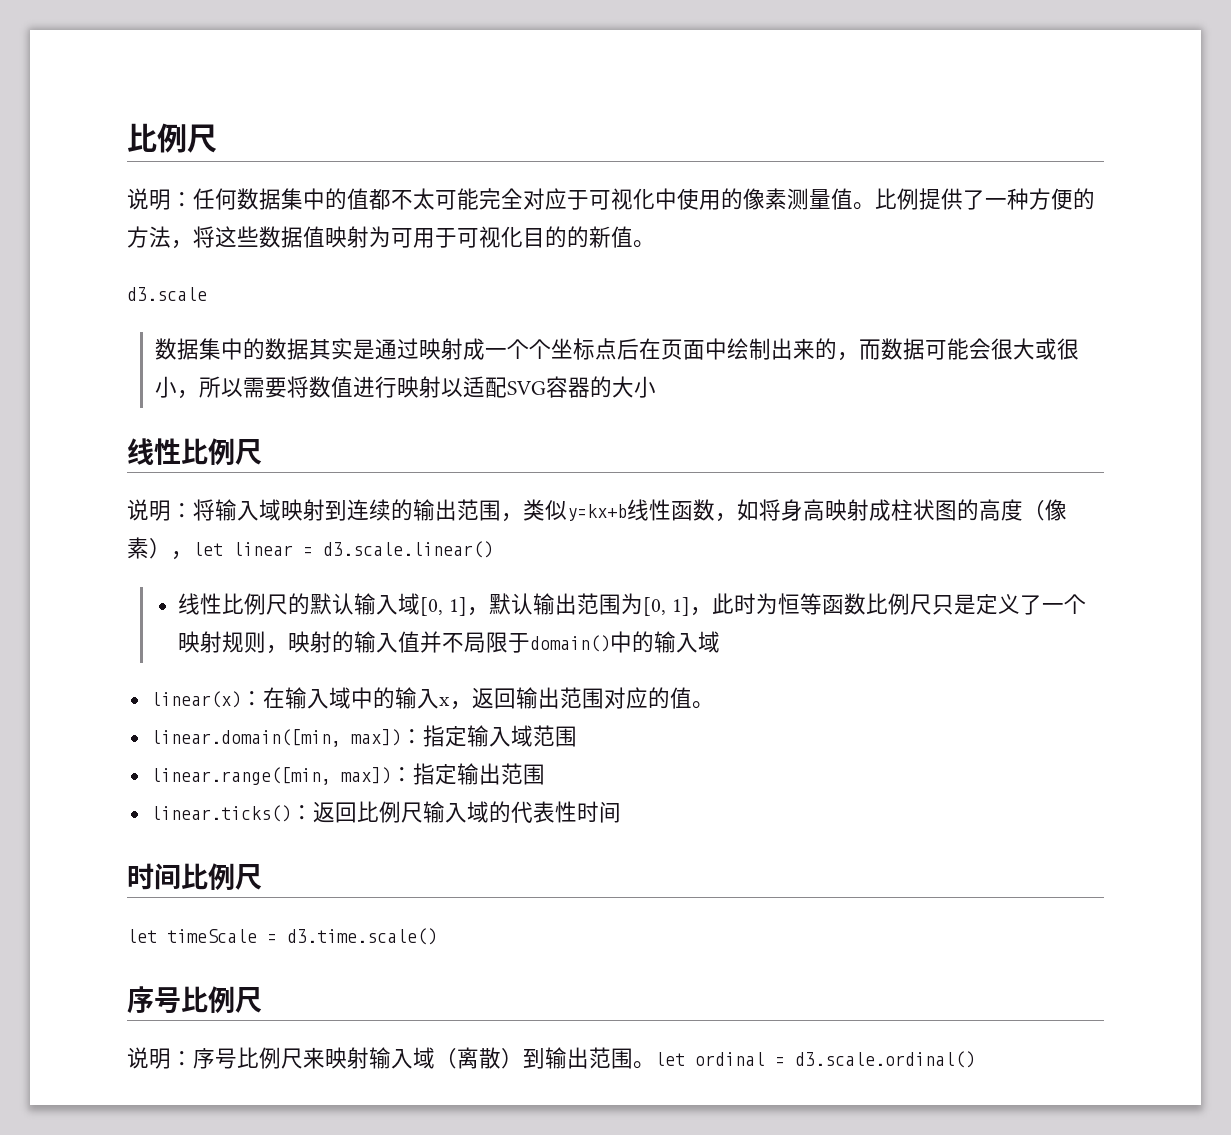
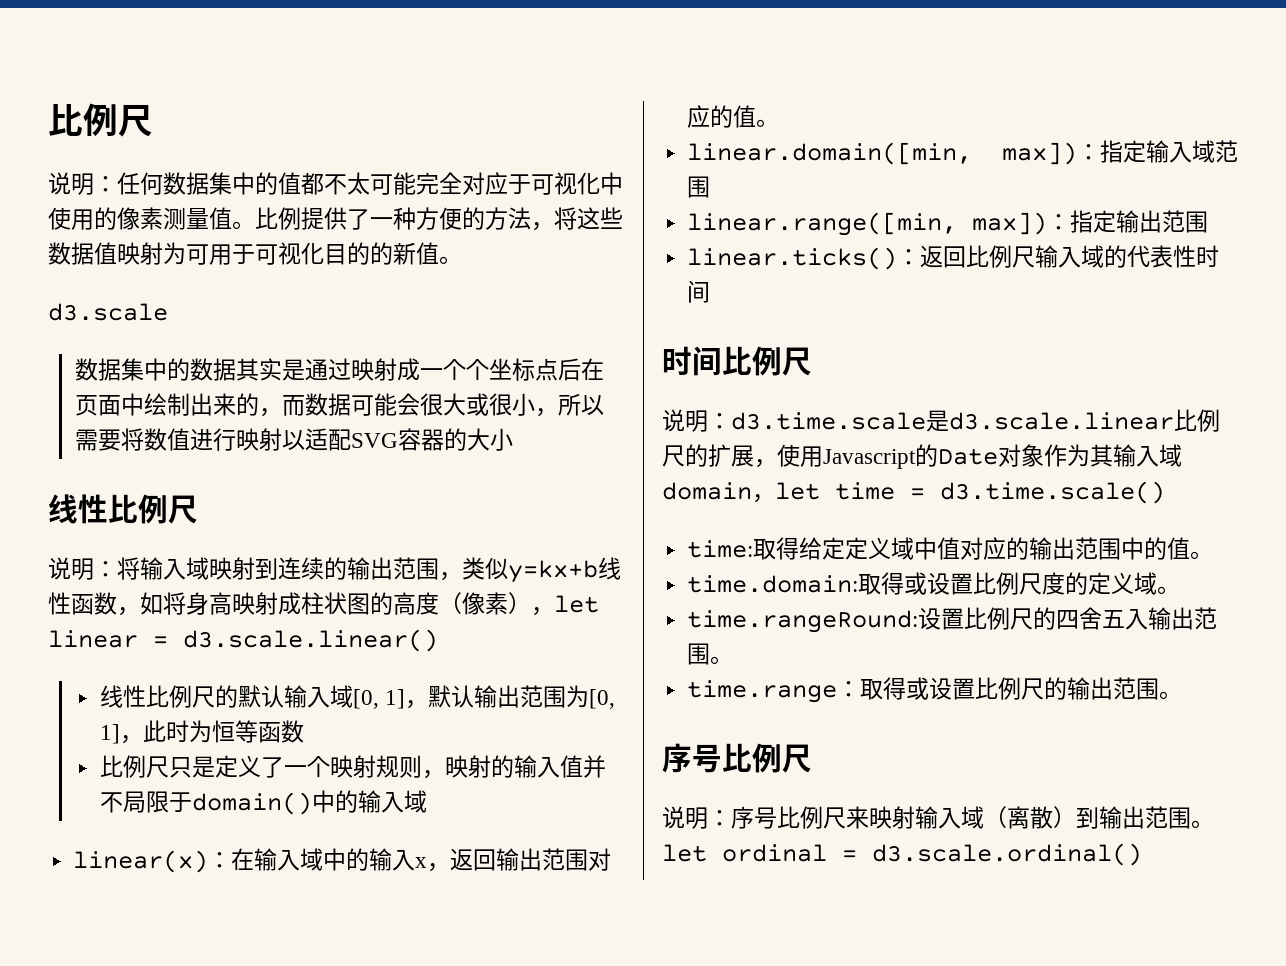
(867, 604) none -> (305, 731) //
[127,928,437,945] let timeScale = d3.time.scale() -> [662,409,1220,432] [662,444,1182,469] [662,481,1165,504] [687,537,1214,560] [687,572,1181,595] [687,607,1218,633] [687,643,734,665] [687,677,1183,703] 说明：d3.time.scale是d3.scale.linear比例尺的扩展，使用Javascript的Date对象作为其输入域domain，let time = d3.time.scale() // time:取得给定定义域中值对应的输出范围中的值。 // time.domain:取得或设置比例尺度的定义域。 // time.rangeRound:设置比例尺的四舍五入输出范围。 // time.range：取得或设置比例尺的输出范围。

